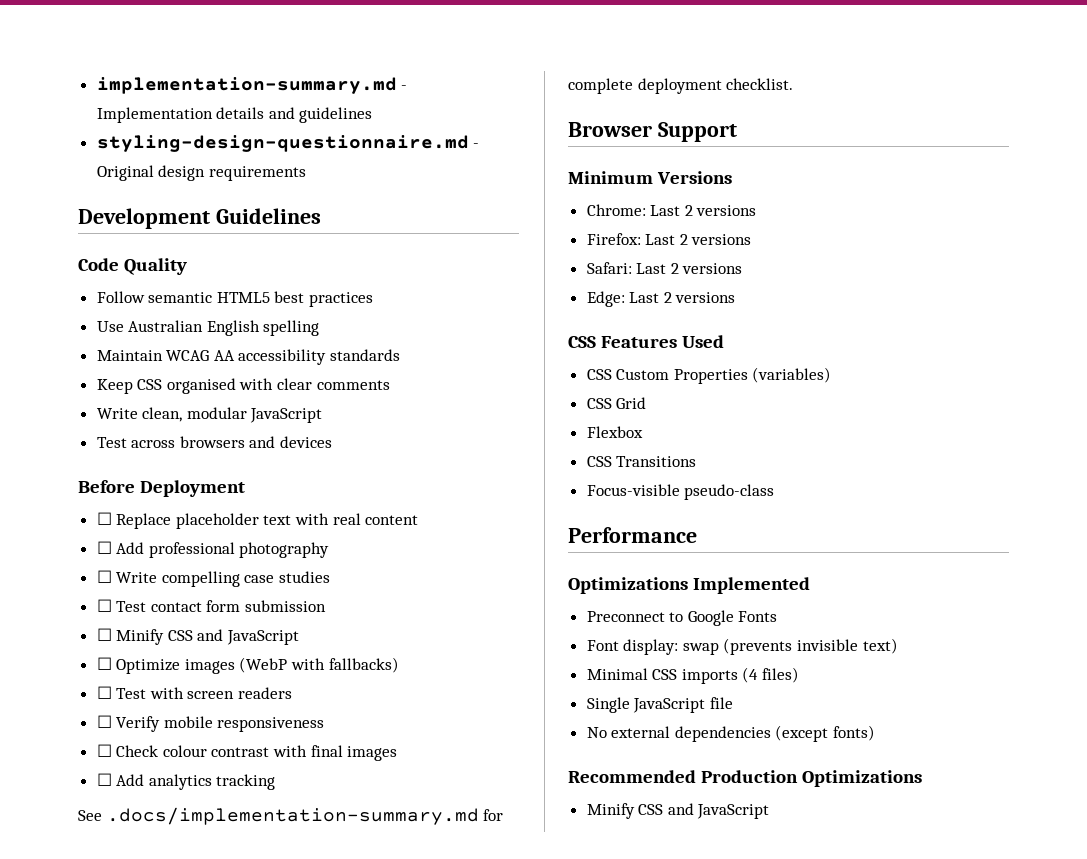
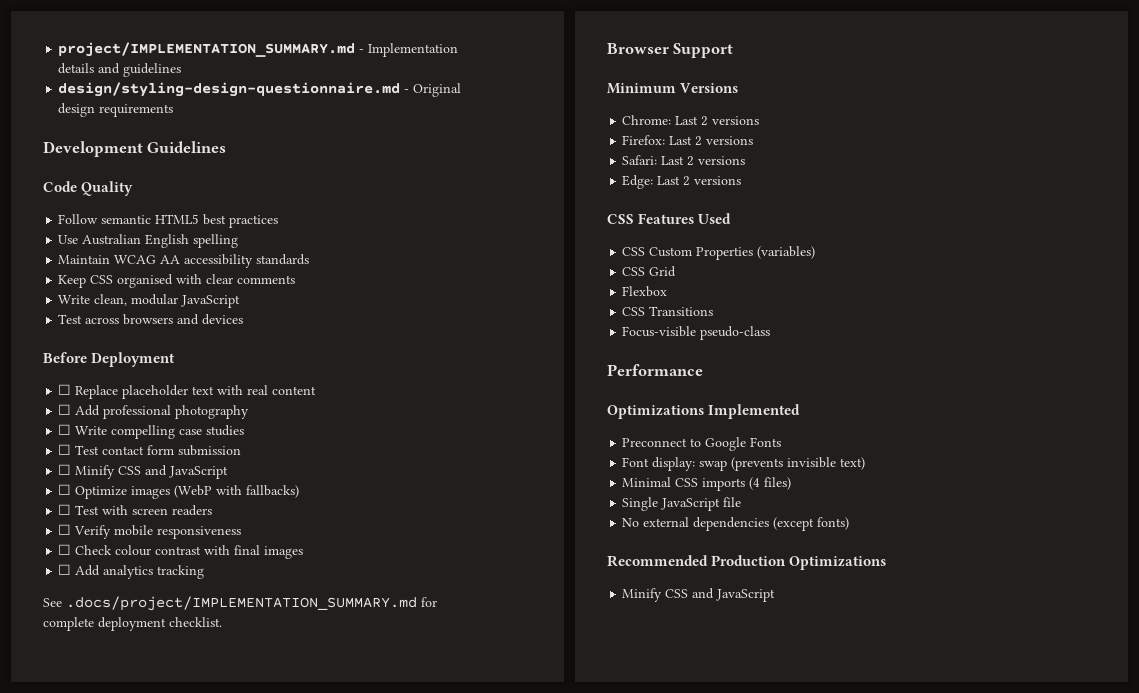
[96,77,397,94] implementation-summary.md -> [58,42,356,57] project/IMPLEMENTATION_SUMMARY.md
[96,135,469,152] styling-design-questionnaire.md -> [58,82,401,97] design/styling-design-questionnaire.md
[106,807,479,825] .docs/implementation-summary.md -> [66,596,417,611] .docs/project/IMPLEMENTATION_SUMMARY.md

